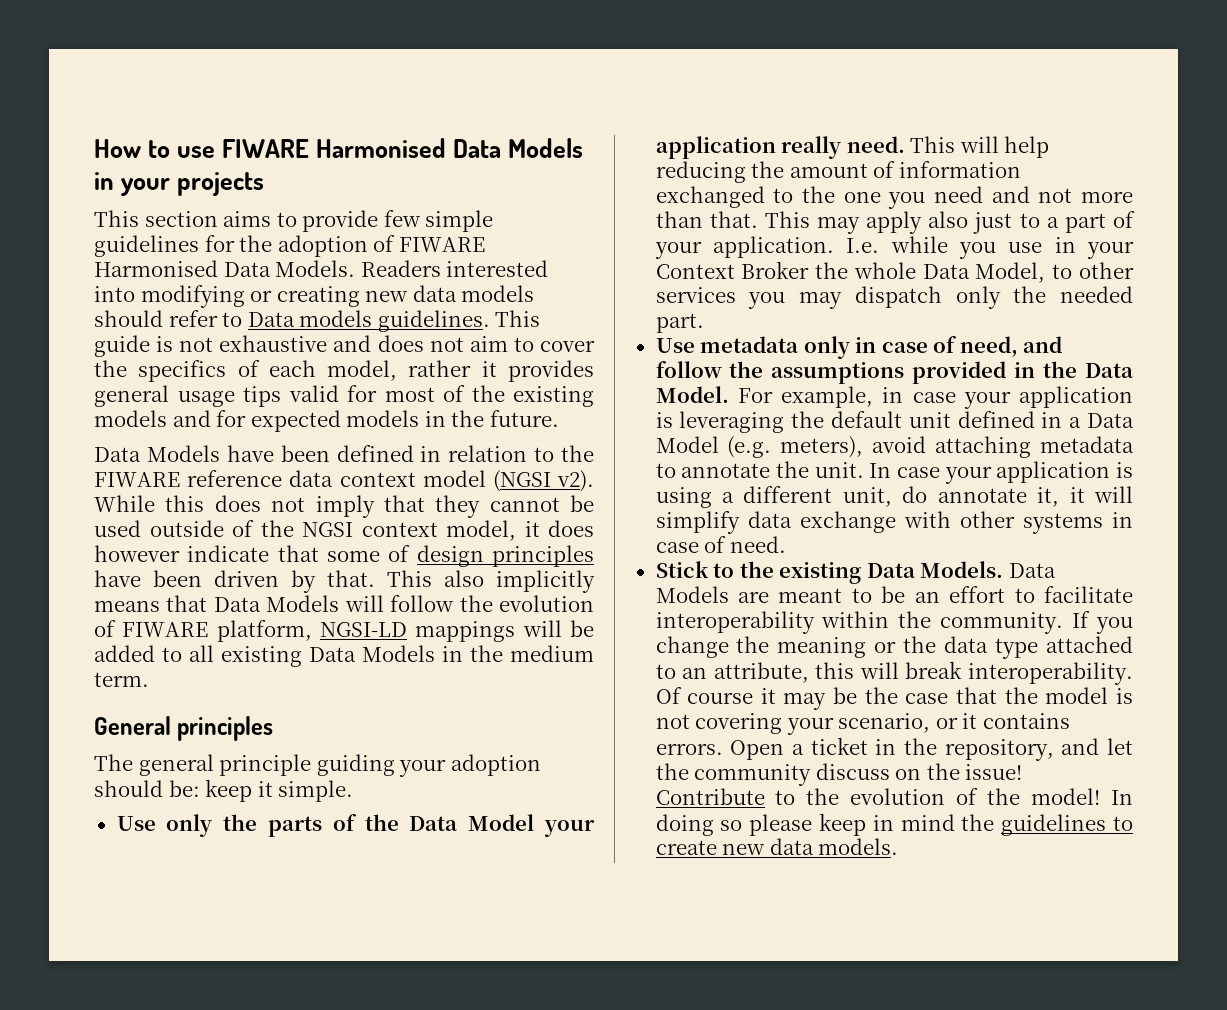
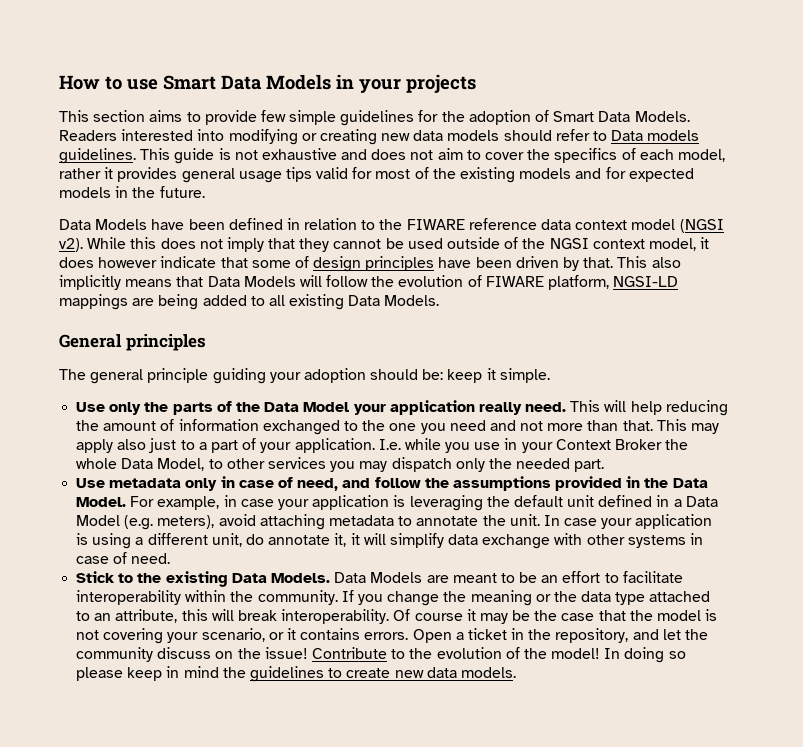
[222,138,447,158] FIWARE Harmonised -> [163,75,216,90] Smart
[398,237,485,252] [94,260,218,277] FIWARE Harmonised -> [553,111,595,122] Smart
[522,620,594,637] will be -> [132,294,199,310] are being
[362,645,594,662] [94,672,149,687] Models in the medium term. -> [384,295,440,306] Models.

